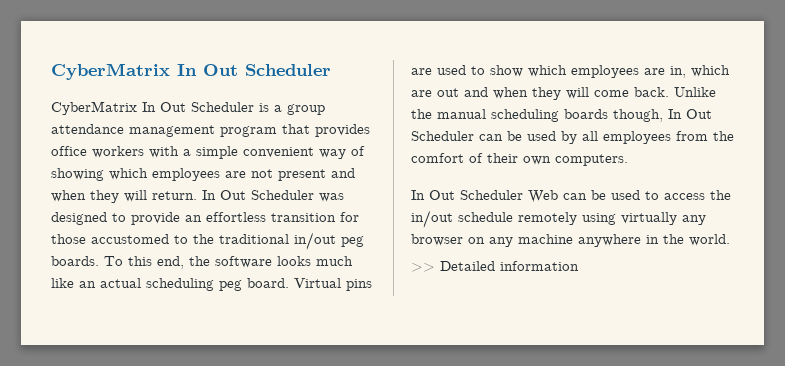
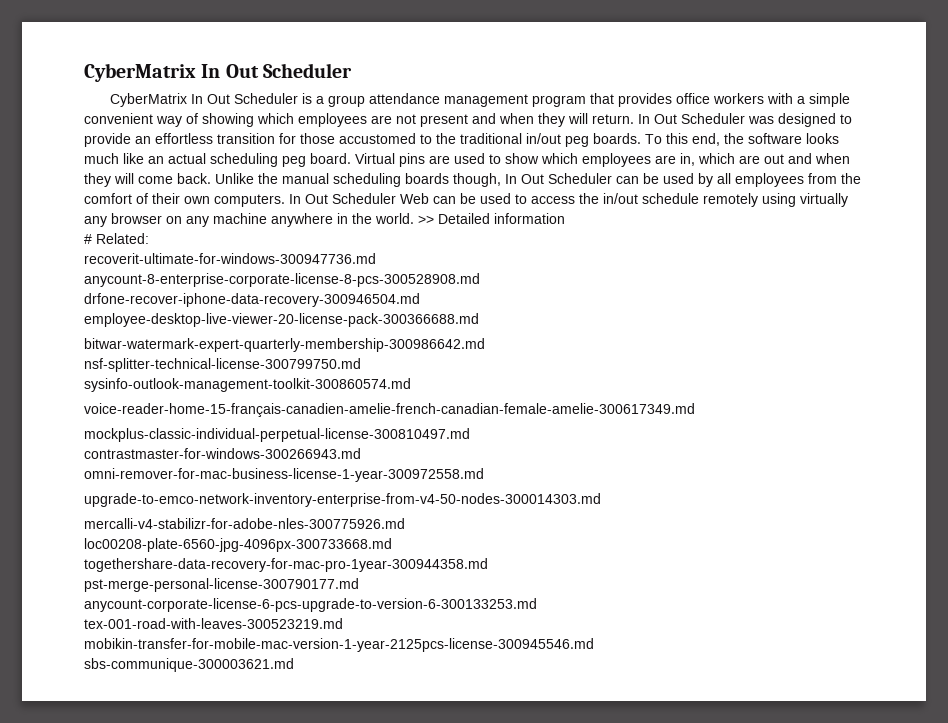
(628, 160) // -> (285, 200) none
(730, 240) // -> (414, 218) none
(579, 266) none -> [84,233,149,244] [84,253,376,264] [84,273,480,287] [84,293,420,307] [84,313,479,327] [84,338,485,352] [84,358,361,372] [84,378,411,392] [84,403,695,417] [84,428,470,442] [84,448,361,459] [84,468,484,482] [84,493,601,507] [84,518,405,529] [84,538,392,552] [84,558,488,572] [84,578,359,592] [84,598,537,612] [84,618,343,629] [84,638,594,652] [84,658,294,672] // # Related: // recoverit-ultimate-for-windows-300947736.md // anycount-8-enterprise-corporate-license-8-pcs-300528908.md // drfone-recover-iphone-data-recovery-300946504.md // employee-desktop-live-viewer-20-license-pack-300366688.md // bitwar-watermark-expert-quarterly-membership-300986642.md // nsf-splitter-technical-license-300799750.md // sysinfo-outlook-management-toolkit-300860574.md // voice-reader-home-15-français-canadien-amelie-french-canadian-female-amelie-300617349.md // mockplus-classic-individual-perpetual-license-300810497.md // contrastmaster-for-windows-300266943.md // omni-remover-for-mac-business-license-1-year-300972558.md // upgrade-to-emco-network-inventory-enterprise-from-v4-50-nodes-300014303.md // mercalli-v4-stabilizr-for-adobe-nles-300775926.md // loc00208-plate-6560-jpg-4096px-300733668.md // togethershare-data-recovery-for-mac-pro-1year-300944358.md // pst-merge-personal-license-300790177.md // anycount-corporate-license-6-pcs-upgrade-to-version-6-300133253.md // tex-001-road-with-leaves-300523219.md // mobikin-transfer-for-mobile-mac-version-1-year-2125pcs-license-300945546.md // sbs-communique-300003621.md

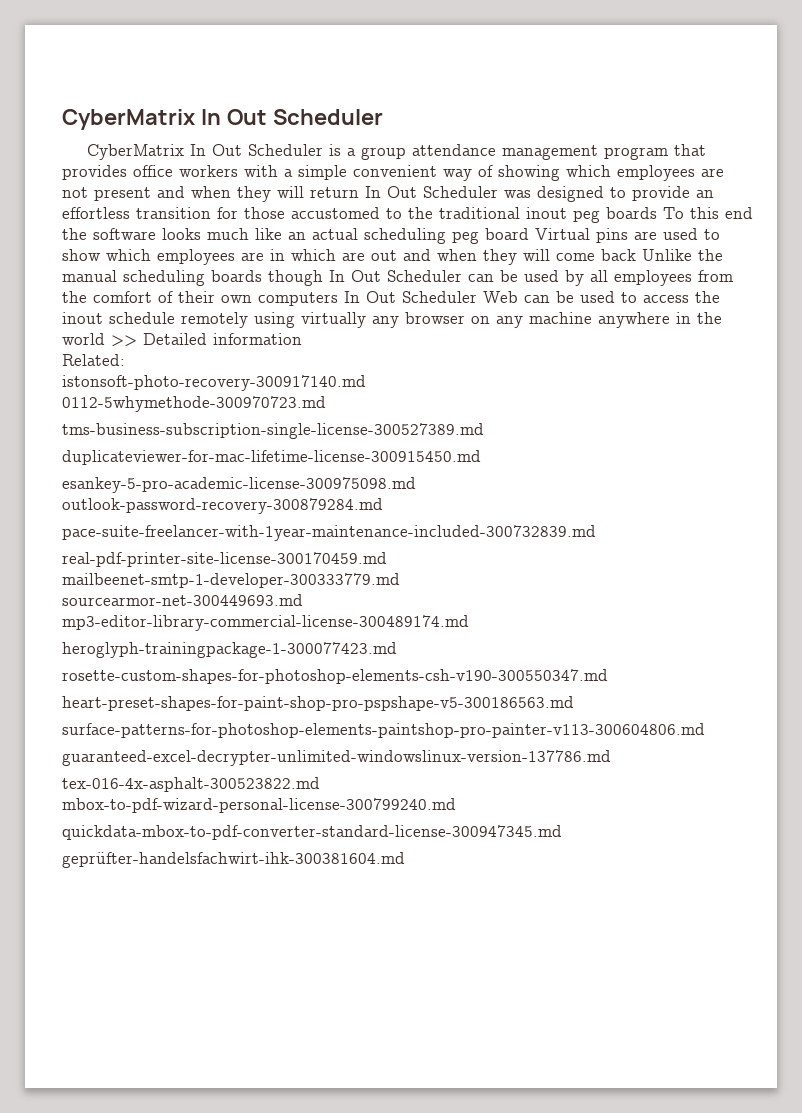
[592,114,634,124] return. -> [310,187,359,198] return
[526,133,641,147] in/out peg boards. -> [526,207,657,223] inout peg boards
[692,133,720,146] end, -> [725,207,753,219] end
[310,153,351,164] board. -> [485,228,529,240] board
[680,153,695,166] in, -> [270,249,285,261] in
[177,173,211,184] back. -> [601,249,636,261] back
[453,173,501,187] though, -> [268,270,323,286] though
[214,194,285,207] computers. -> [258,292,338,306] computers
[603,193,638,204] in/out -> [62,312,103,324] inout
[375,213,414,224] world. -> [62,333,105,345] world
[84,234,92,244] # -> (302, 339) none
[84,253,376,264] [84,273,480,287] [84,293,420,307] [84,313,479,327] [84,338,485,352] [84,358,361,372] [84,378,411,392] [84,403,695,417] [84,428,470,442] [84,448,361,459] [84,468,484,482] [84,493,601,507] [84,518,405,529] [84,538,392,552] [84,558,488,572] [84,578,359,592] [84,598,537,612] [84,618,343,629] [84,638,594,652] [84,658,294,672] recoverit-ultimate-for-windows-300947736.md // anycount-8-enterprise-corporate-license-8-pcs-300528908.md // drfone-recover-iphone-data-recovery-300946504.md // employee-desktop-live-viewer-20-license-pack-300366688.md // bitwar-watermark-expert-quarterly-membership-300986642.md // nsf-splitter-technical-license-300799750.md // sysinfo-outlook-management-toolkit-300860574.md // voice-reader-home-15-français-canadien-amelie-french-canadian-female-amelie-300617349.md // mockplus-classic-individual-perpetual-license-300810497.md // contrastmaster-for-windows-300266943.md // omni-remover-for-mac-business-license-1-year-300972558.md // upgrade-to-emco-network-inventory-enterprise-from-v4-50-nodes-300014303.md // mercalli-v4-stabilizr-for-adobe-nles-300775926.md // loc00208-plate-6560-jpg-4096px-300733668.md // togethershare-data-recovery-for-mac-pro-1year-300944358.md // pst-merge-personal-license-300790177.md // anycount-corporate-license-6-pcs-upgrade-to-version-6-300133253.md // tex-001-road-with-leaves-300523219.md // mobikin-transfer-for-mobile-mac-version-1-year-2125pcs-license-300945546.md // sbs-communique-300003621.md -> [62,375,366,391] [62,396,326,412] [62,423,484,439] [62,450,481,465] [62,477,416,493] [62,498,383,514] [62,525,596,541] [62,552,387,567] [62,573,400,588] [62,594,303,606] [62,615,469,631] [62,642,397,658] [62,669,608,684] [62,696,574,711] [62,723,705,738] [62,750,611,766] [62,777,320,792] [62,798,456,813] [62,825,562,840] [62,852,405,868] istonsoft-photo-recovery-300917140.md // 0112-5whymethode-300970723.md // tms-business-subscription-single-license-300527389.md // duplicateviewer-for-mac-lifetime-license-300915450.md // esankey-5-pro-academic-license-300975098.md // outlook-password-recovery-300879284.md // pace-suite-freelancer-with-1year-maintenance-included-300732839.md // real-pdf-printer-site-license-300170459.md // mailbeenet-smtp-1-developer-300333779.md // sourcearmor-net-300449693.md // mp3-editor-library-commercial-license-300489174.md // heroglyph-trainingpackage-1-300077423.md // rosette-custom-shapes-for-photoshop-elements-csh-v190-300550347.md // heart-preset-shapes-for-paint-shop-pro-pspshape-v5-300186563.md // surface-patterns-for-photoshop-elements-paintshop-pro-painter-v113-300604806.md // guaranteed-excel-decrypter-unlimited-windowslinux-version-137786.md // tex-016-4x-asphalt-300523822.md // mbox-to-pdf-wizard-personal-license-300799240.md // quickdata-mbox-to-pdf-converter-standard-license-300947345.md // geprüfter-handelsfachwirt-ihk-300381604.md

